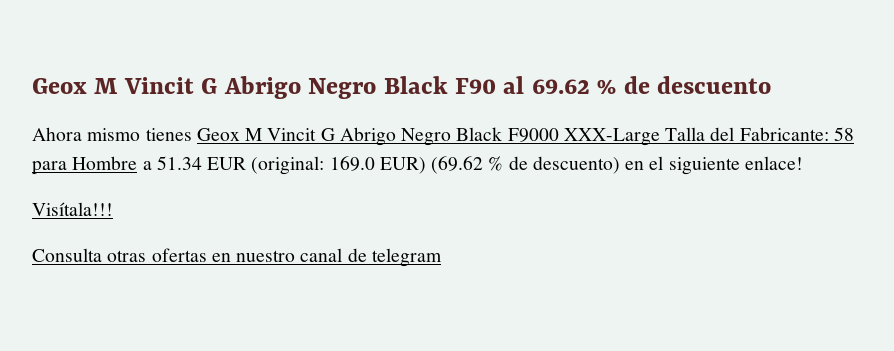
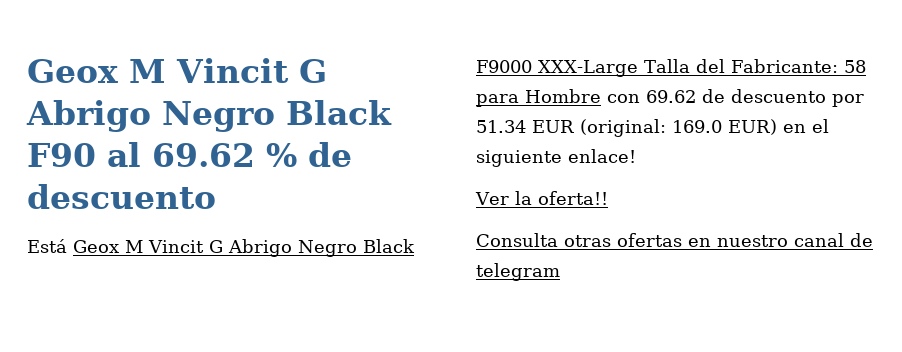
[32,127,192,141] Ahora mismo tienes -> [27,239,67,253] Está
[142,161,152,170] a -> [607,89,864,107] con 69.62 de descuento por
[431,156,620,174] (69.62 % de descuento) -> (777, 127) none
[32,202,113,216] Visítala!!! -> [475,191,608,205] Ver la oferta!!

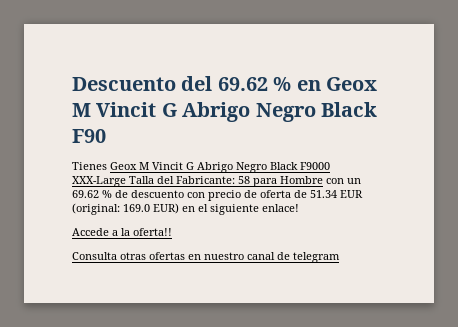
(27, 71) none -> [72,76,321,91] Descuento del 69.62 % en
[107,142,352,167] [27,184,216,209] [27,239,67,253] al 69.62 % de descuento // Está -> [72,162,107,170] // Tienes
[646,89,864,107] 69.62 de descuento por -> [347,178,361,184] [72,190,307,201] un 69.62 % de descuento con precio de oferta de
[475,192,509,205] Ver -> [72,228,118,236] Accede a

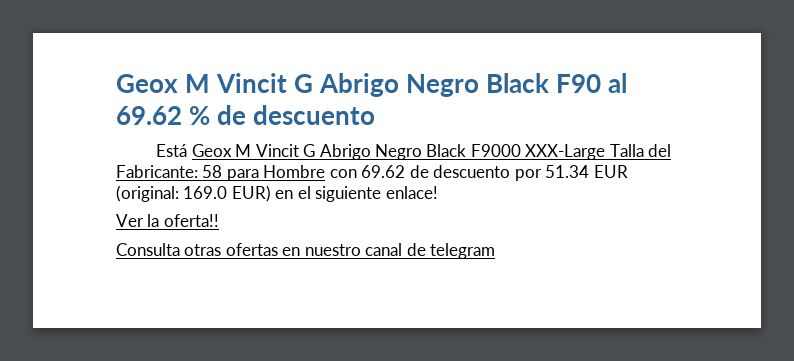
[72,76,321,91] Descuento del 69.62 % en -> (116, 83) none
[72,162,107,170] // Tienes -> [608,73,628,93] [116,105,376,125] [156,144,188,157] al 69.62 % de descuento // Está
[347,178,361,184] [72,190,307,201] un 69.62 % de descuento con precio de oferta de -> [361,165,542,181] 69.62 de descuento por
[72,228,118,236] Accede a -> [116,214,144,227] Ver

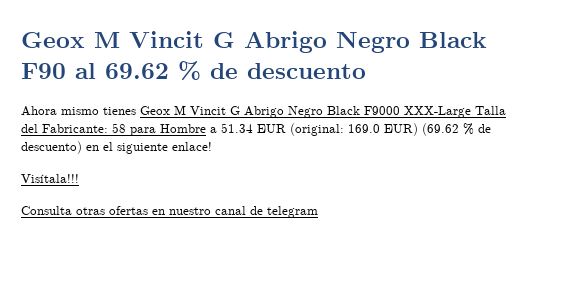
[156,144,188,157] Está -> [21,106,136,116] Ahora mismo tienes
[329,165,542,181] con 69.62 de descuento por -> [210,127,217,133] a
(271, 193) none -> [422,123,491,136] [21,141,82,154] (69.62 % de descuento)
[116,214,219,227] Ver la oferta!! -> [21,174,79,183] Visítala!!!

